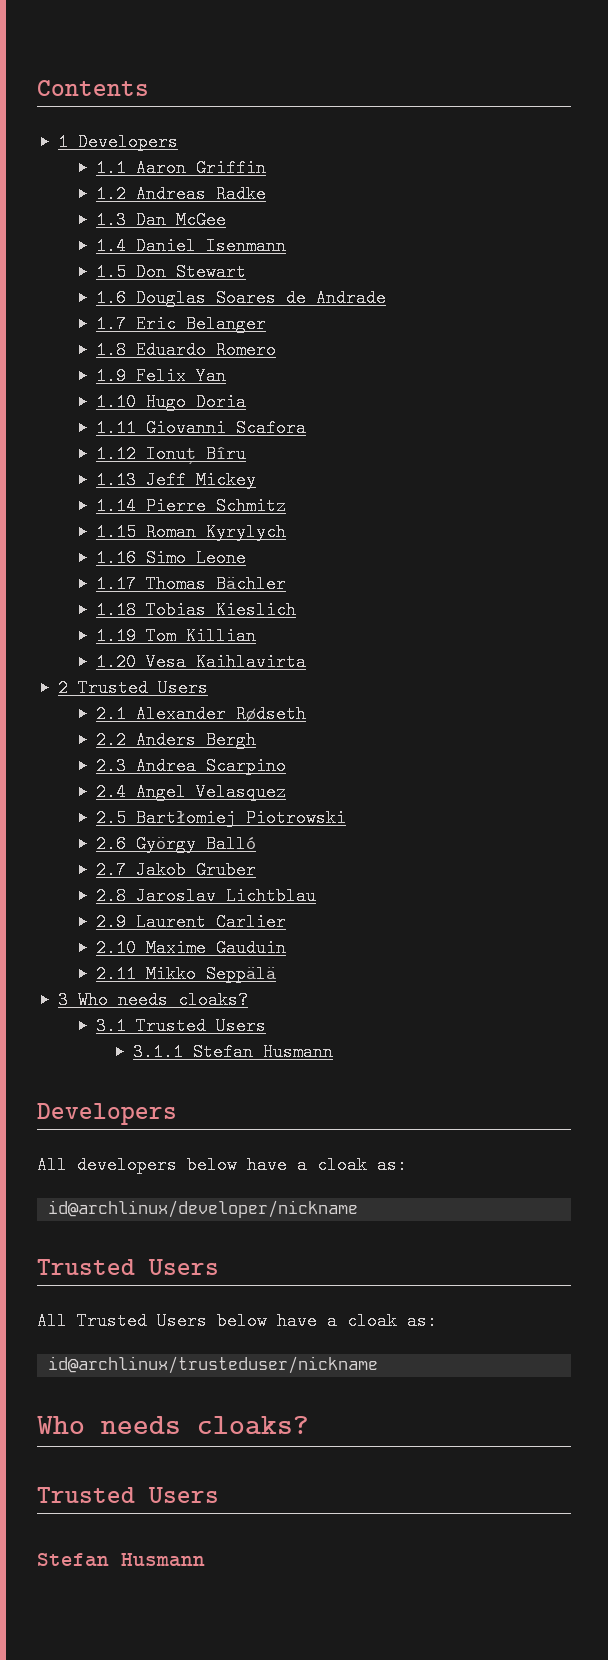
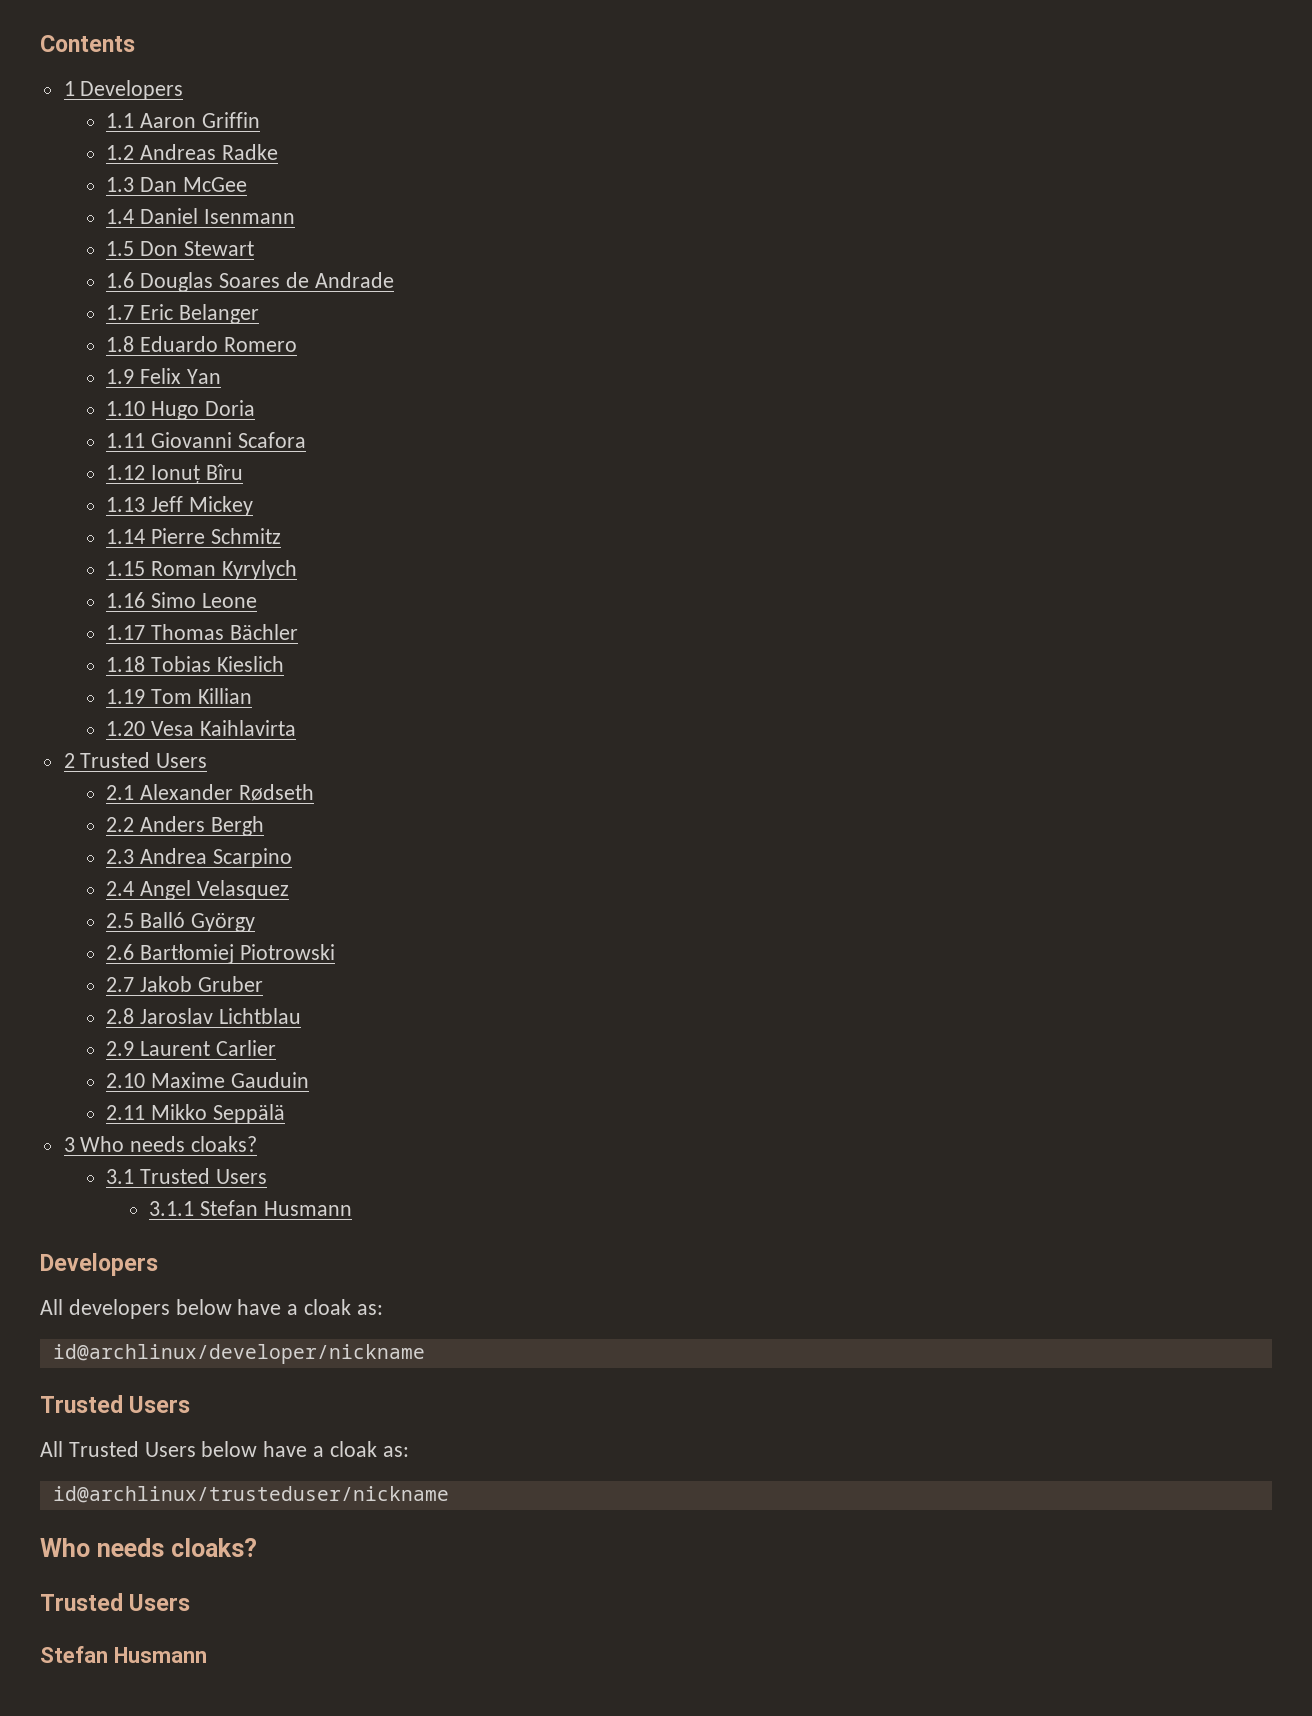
(126, 818) none -> [140,912,256,932] [106,944,135,960] Balló György // 2.6
[95,835,256,853] // 2.6 György Balló -> (336, 952) none

